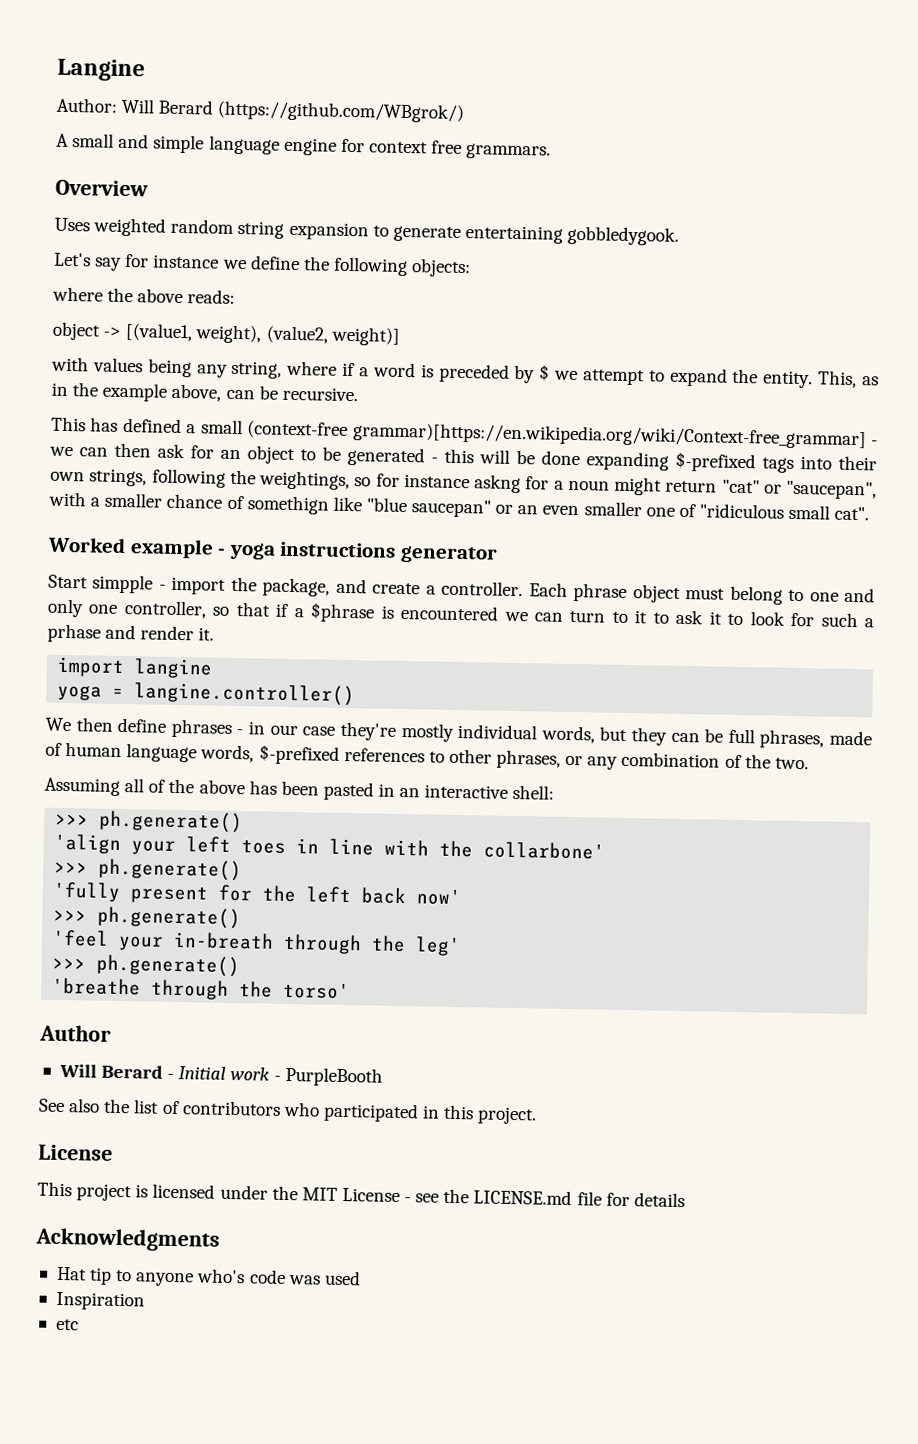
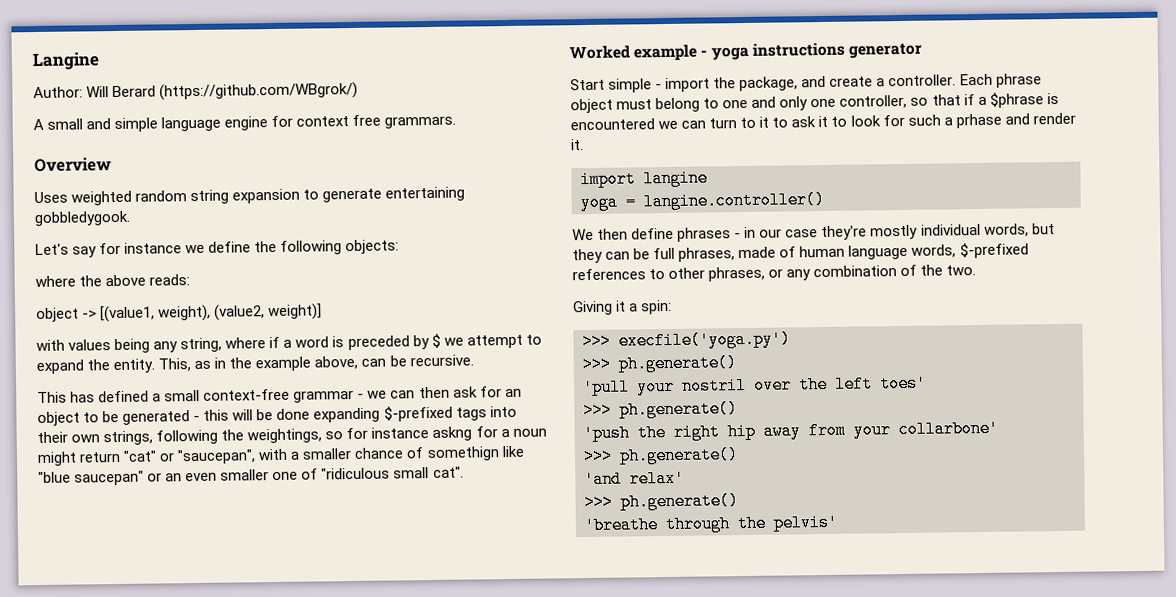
[247,420,867,450] (context-free grammar)[https://en.wikipedia.org/wiki/Context-free_grammar] -> [203,388,355,403] context-free grammar
[92,574,154,594] simpple -> [608,78,653,93] simple
[44,777,555,801] [55,810,244,834] [54,833,606,860] [54,858,243,882] [53,881,463,906] [53,906,242,930] [52,929,462,957] Assuming all of the above has been pasted in an interactive shell: // >>> ph.generate() // 'align your left toes in line with the collarbone' // >>> ph.generate() // 'fully present for the left back now' // >>> ph.generate() // 'feel your in-breath through the leg' -> [573,299,673,316] [582,330,791,351] [582,354,737,374] [583,374,927,397] [583,400,738,420] [583,419,999,443] [583,446,739,466] [584,469,685,489] Giving it a spin: // >>> execfile('yoga.py') // >>> ph.generate() // 'pull your nostril over the left toes' // >>> ph.generate() // 'push the right hip away from your collarbone' // >>> ph.generate() // 'and relax'
[283,982,351,1000] [39,1024,111,1042] [58,1063,383,1087] [38,1098,538,1125] [38,1144,113,1161] [37,1181,685,1208] [35,1227,220,1252] [56,1266,361,1287] [55,1291,145,1311] [55,1318,79,1331] torso' // Author // Will Berard - Initial work - PurpleBooth // See also the list of contributors who participated in this project. // License // This project is licensed under the MIT License - see the LICENSE.md file for details // Acknowledgments // Hat tip to anyone who's code was used // Inspiration // etc -> [773,513,838,532] pelvis'

